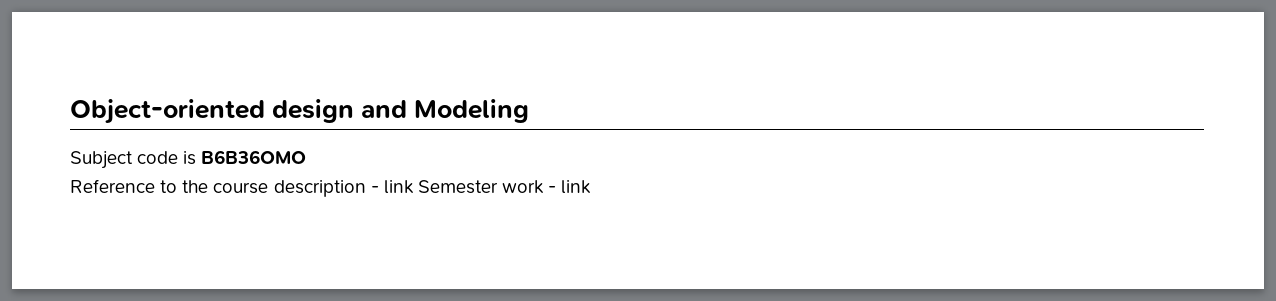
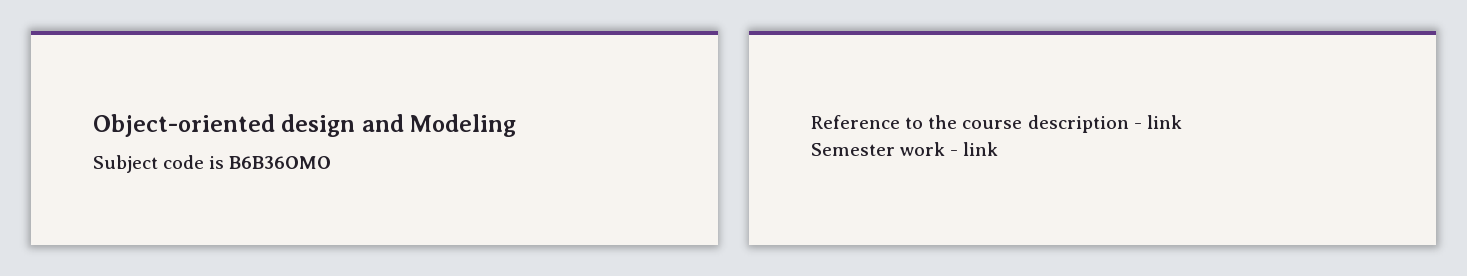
(414, 187) none -> (1182, 122) //

